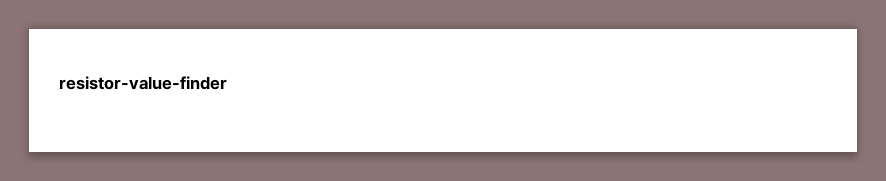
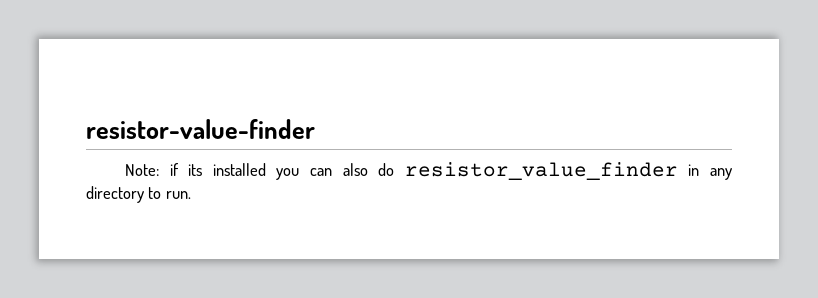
(227, 83) none -> [124,162,732,180] [86,186,191,203] // Note: if its installed you can also do resistor_value_finder in any directory to run.

